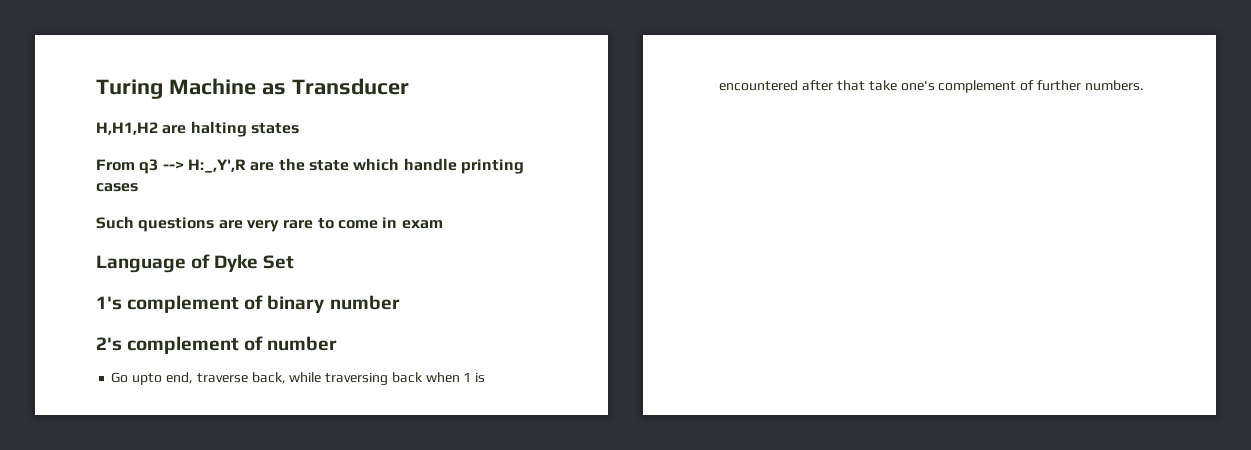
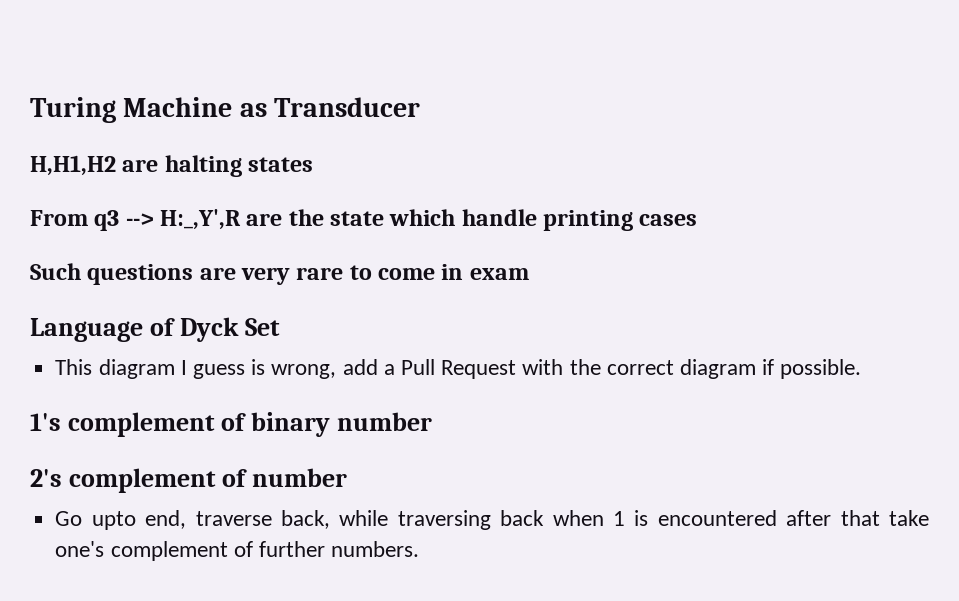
[214,254,259,272] Dyke -> [179,317,239,342] Dyck
(295, 262) none -> [55,359,862,379] // This diagram I guess is wrong, add a Pull Request with the correct diagram if possible.

